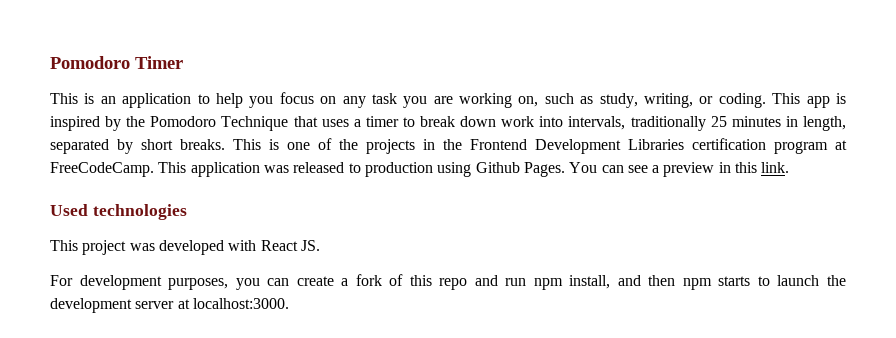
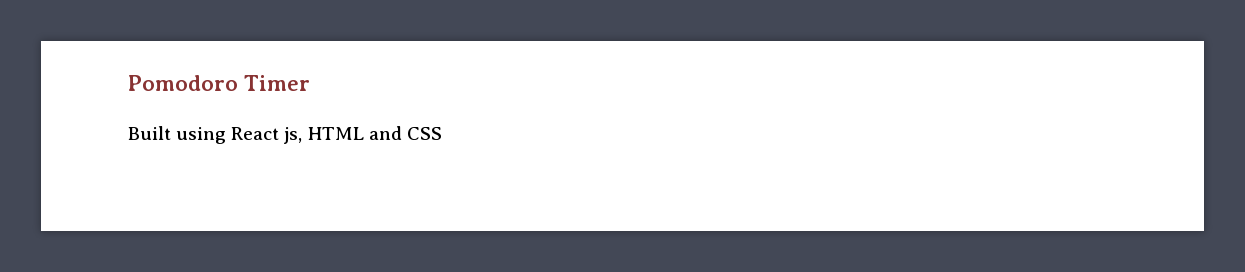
[50,92,847,108] [50,116,847,131] [50,138,847,154] [50,162,790,177] [50,204,187,220] [50,240,320,255] [50,274,846,290] [50,298,289,313] This is an application to help you focus on any task you are working on, such as study, writing, or coding. This app is inspired by the Pomodoro Technique that uses a timer to break down work into intervals, traditionally 25 minutes in length, separated by short breaks. This is one of the projects in the Frontend Development Libraries certification program at FreeCodeCamp. This application was released to production using Github Pages. You can see a preview in this link. // Used technologies // This project was developed with React JS. // For development purposes, you can create a fork of this repo and run npm install, and then npm starts to launch the development server at localhost:3000. -> [128,126,442,144] Built using React js, HTML and CSS

